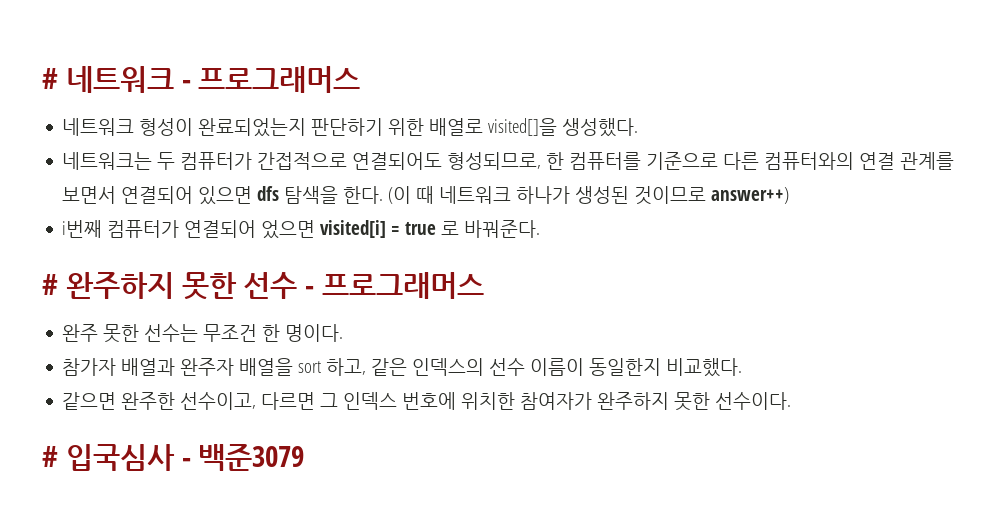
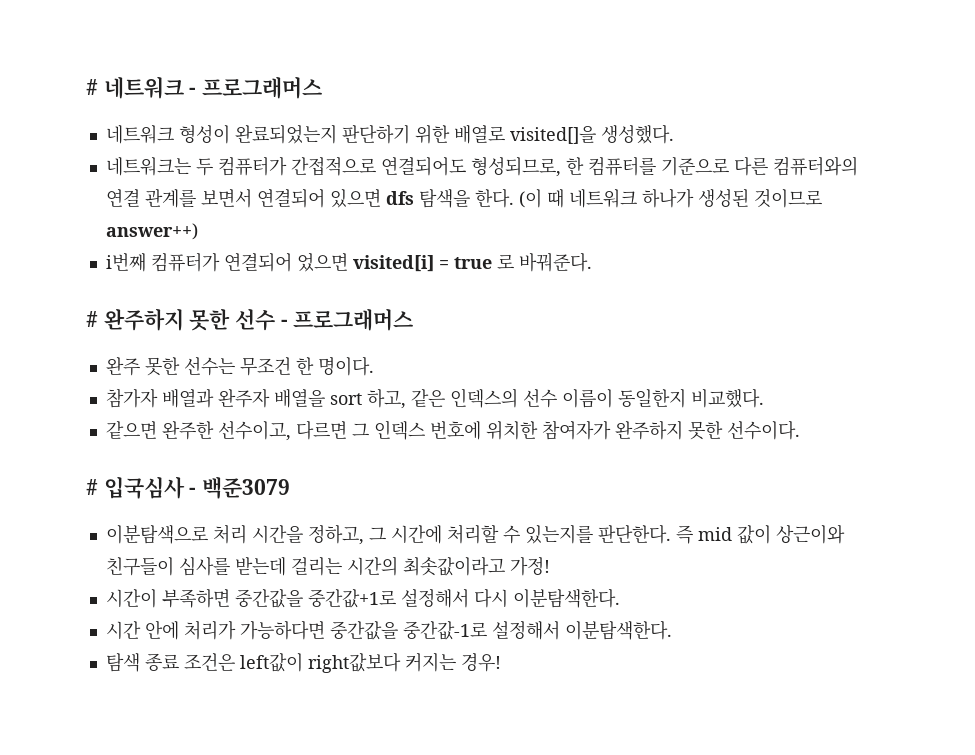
(305, 457) none -> [105,524,845,545] [105,556,550,576] [105,588,620,608] [105,620,672,640] [105,652,501,673] // 이분탐색으로 처리 시간을 정하고, 그 시간에 처리할 수 있는지를 판단한다. 즉 mid 값이 상근이와 친구들이 심사를 받는데 걸리는 시간의 최솟값이라고 가정! // 시간이 부족하면 중간값을 중간값+1로 설정해서 다시 이분탐색한다. // 시간 안에 처리가 가능하다면 중간값을 중간값-1로 설정해서 이분탐색한다. // 탐색 종료 조건은 left값이 right값보다 커지는 경우!

